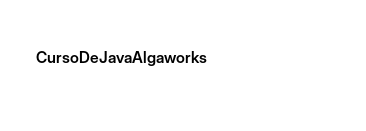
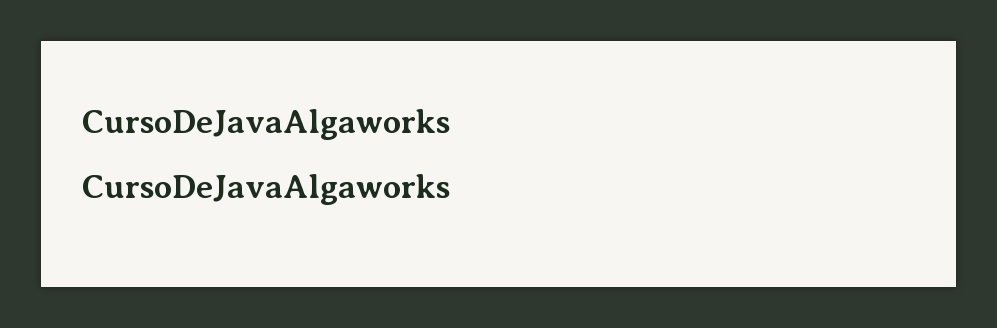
[36,51,207,66] CursoDeJavaAlgaworks -> [82,109,450,140] [82,174,450,205] CursoDeJavaAlgaworks // CursoDeJavaAlgaworks

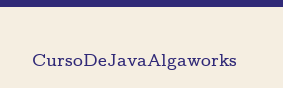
[82,109,450,140] [82,174,450,205] CursoDeJavaAlgaworks // CursoDeJavaAlgaworks -> [32,54,237,70] CursoDeJavaAlgaworks

